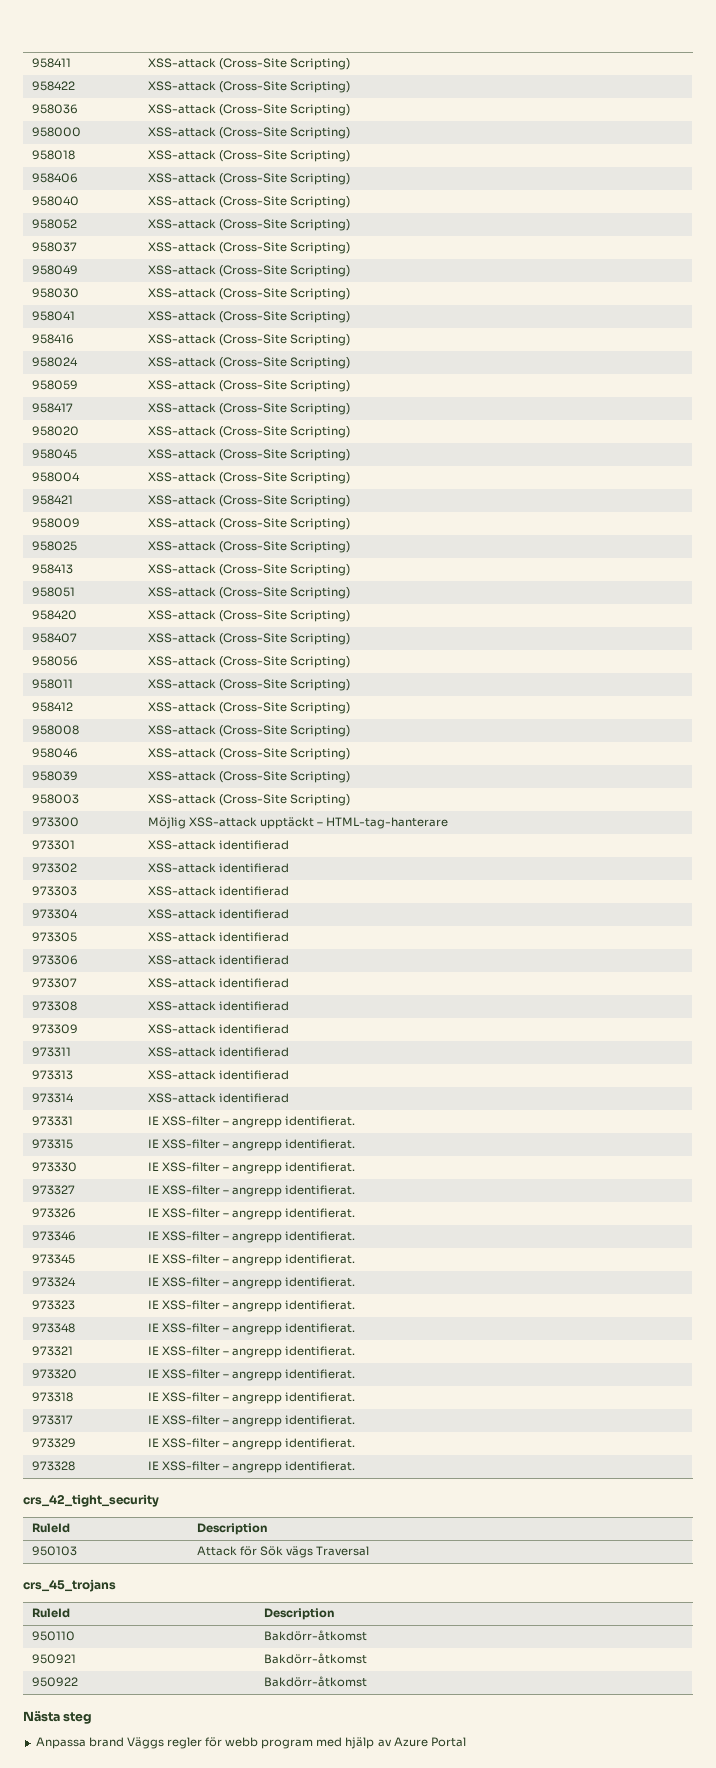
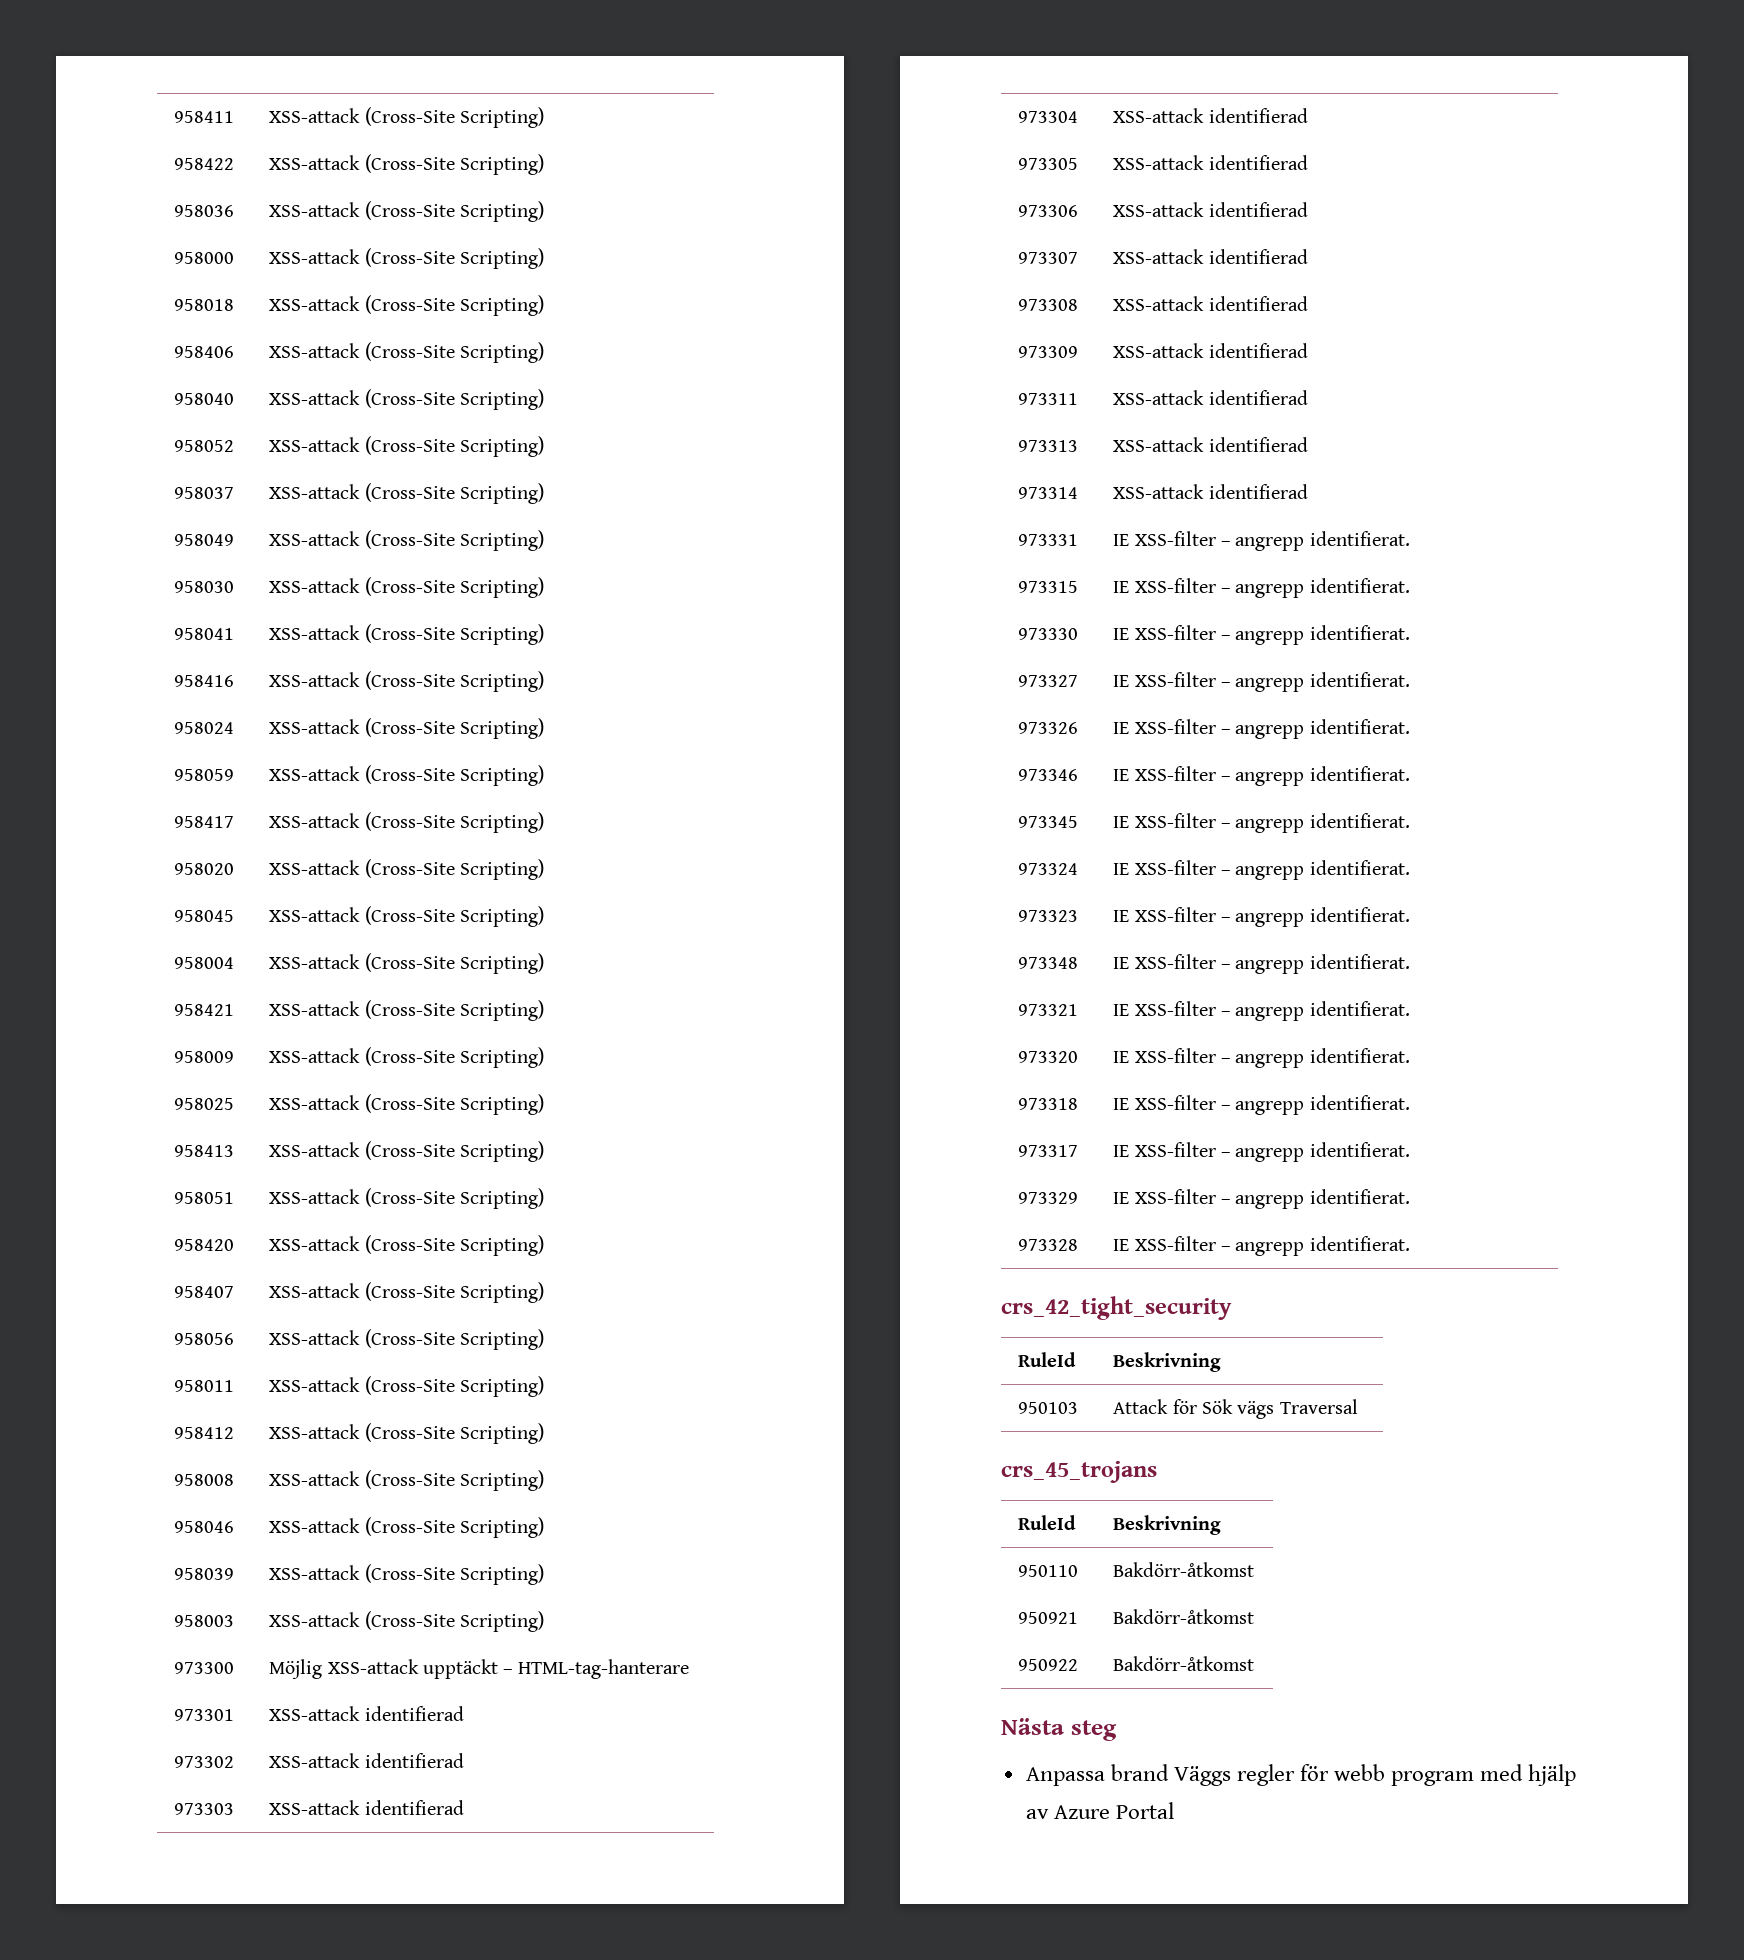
[197,1523,269,1535] Description -> [1113,1352,1222,1372] Beskrivning
[264,1608,336,1620] Description -> [1113,1515,1222,1535] Beskrivning

